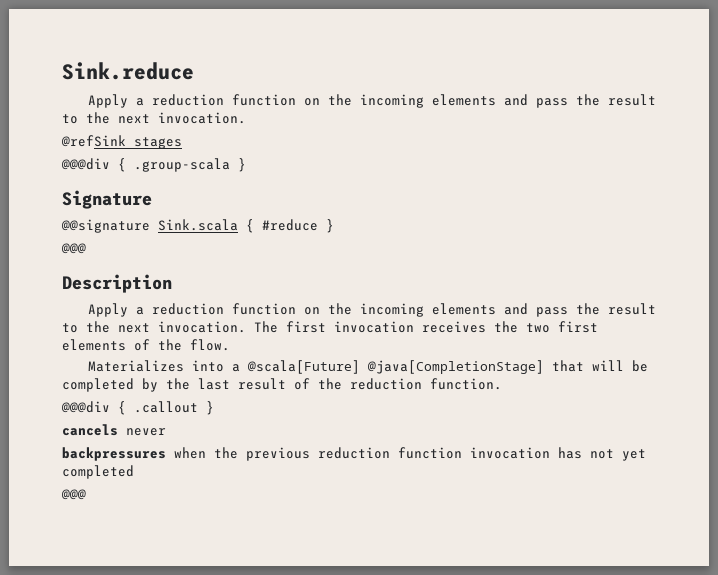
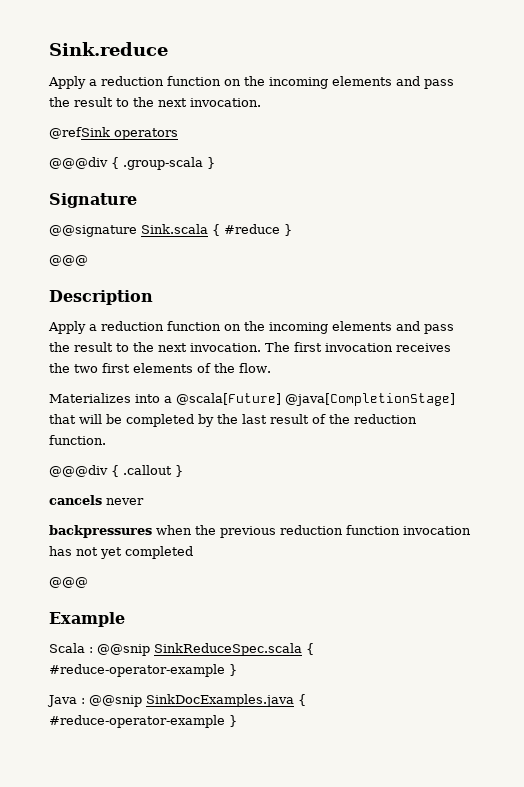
[134,137,182,149] stages -> [114,128,178,140] operators
(86, 494) none -> [49,612,125,627] [49,643,314,656] [49,664,237,677] [47,694,306,707] [49,715,237,728] // Example // Scala : @@snip SinkReduceSpec.scala { #reduce-operator-example } // Java : @@snip SinkDocExamples.java { #reduce-operator-example }

